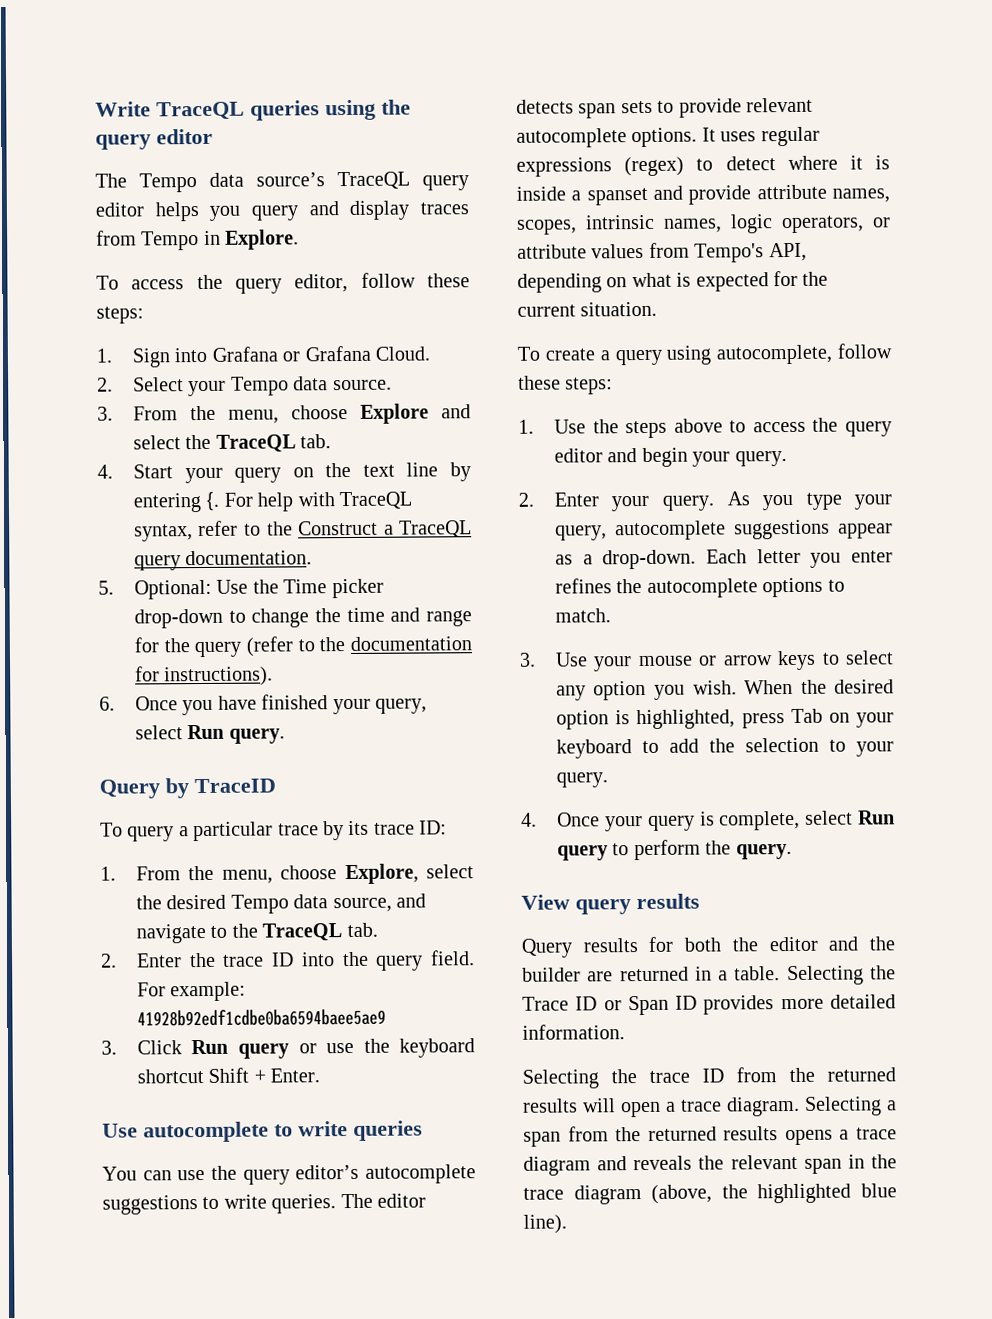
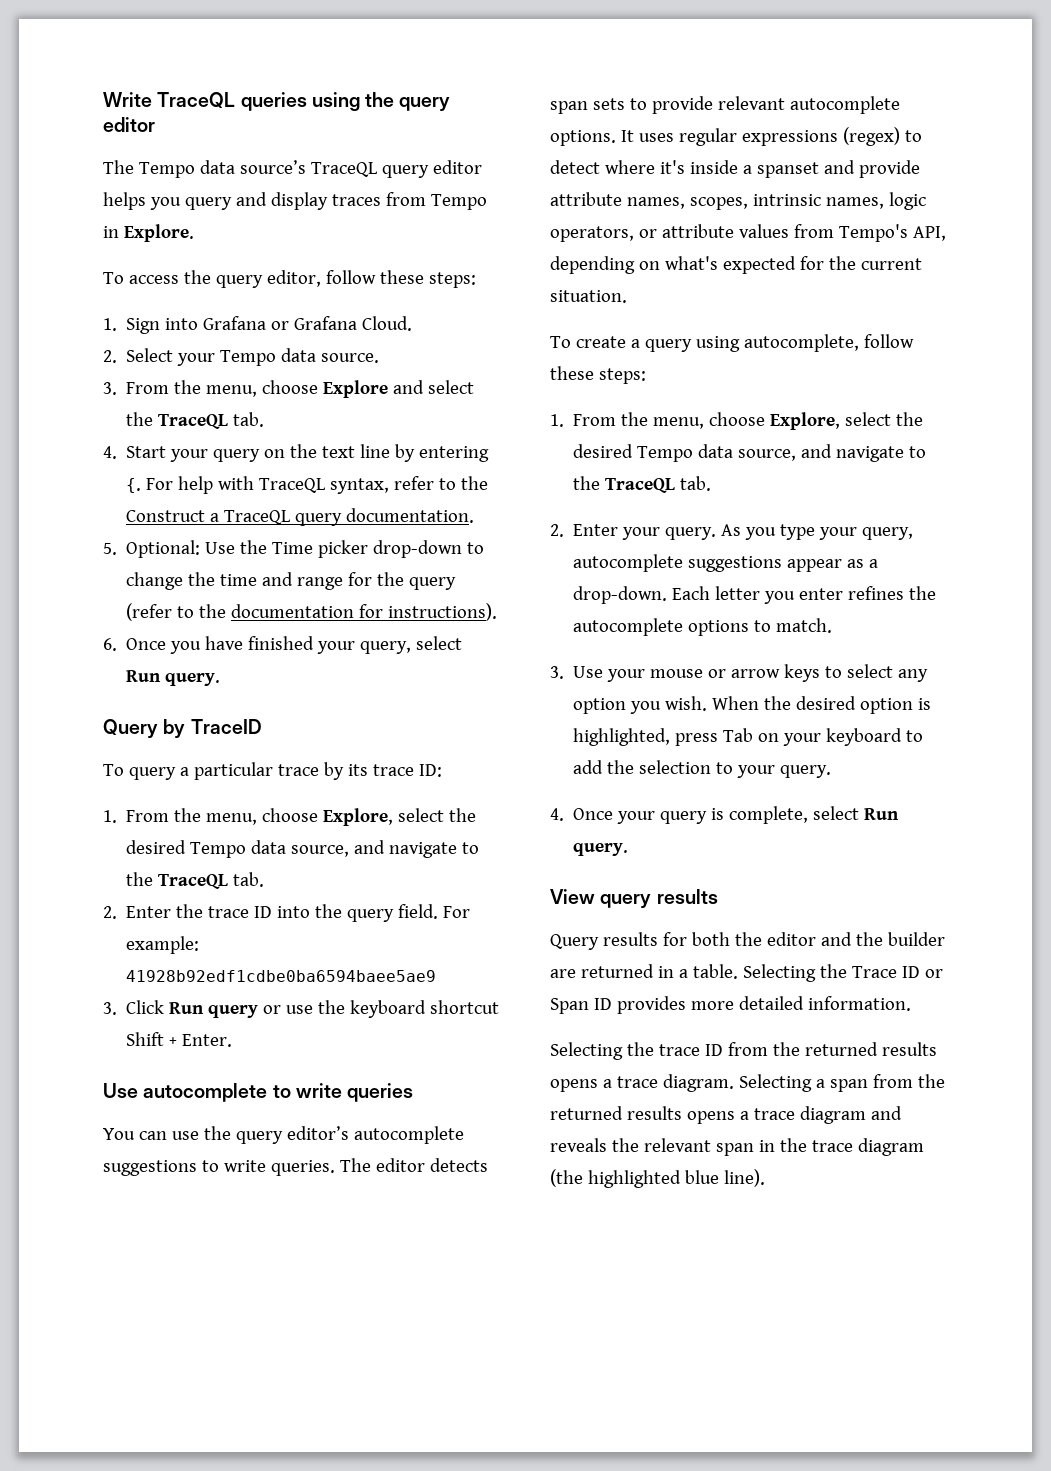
[849,155,891,170] it is -> [659,160,685,174] it's
[631,272,692,288] what is -> [664,256,718,270] what's
[553,417,892,439] [553,447,787,468] Use the steps above to access the query editor and begin your query. -> [573,412,924,430] [573,444,927,462] [573,476,712,493] From the menu, choose Explore, select the desired Tempo data source, and navigate to the TraceQL tab.
[556,839,732,861] query to perform the -> (900, 814) none
[582,1098,661,1118] will open -> [550,1079,598,1092] opens
[651,1184,748,1204] (above, the -> [550,1169,583,1187] (the

